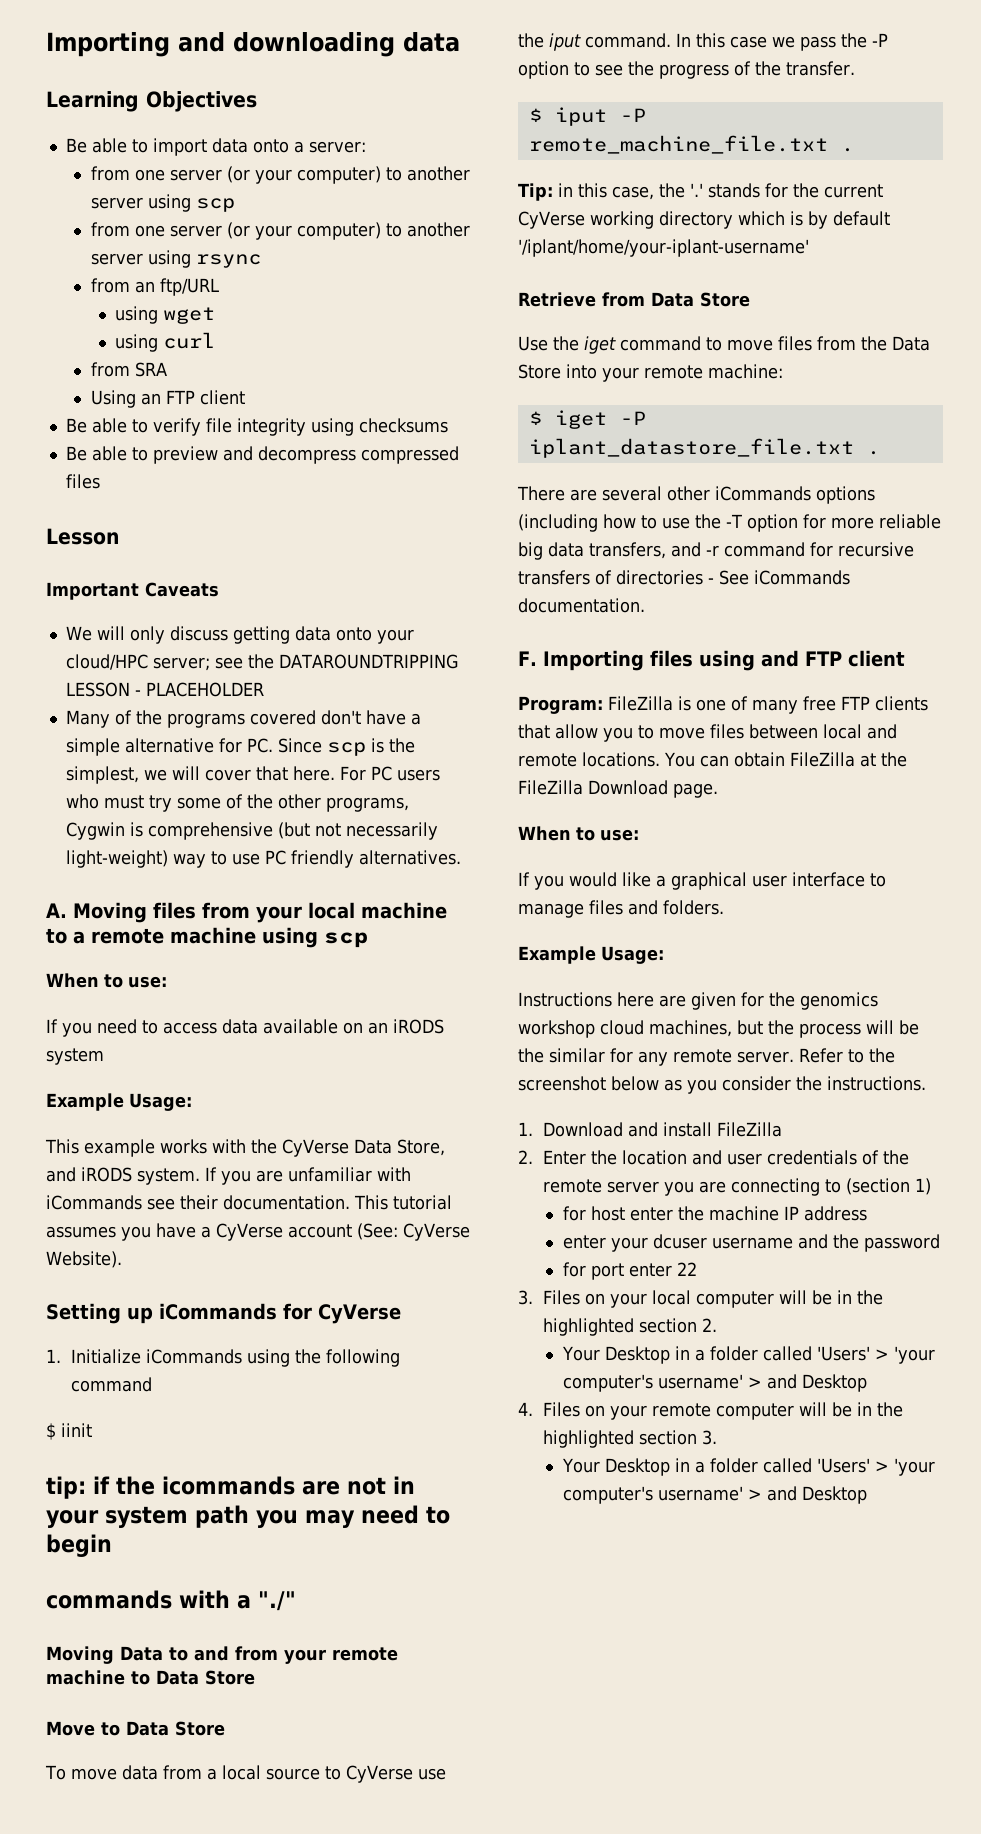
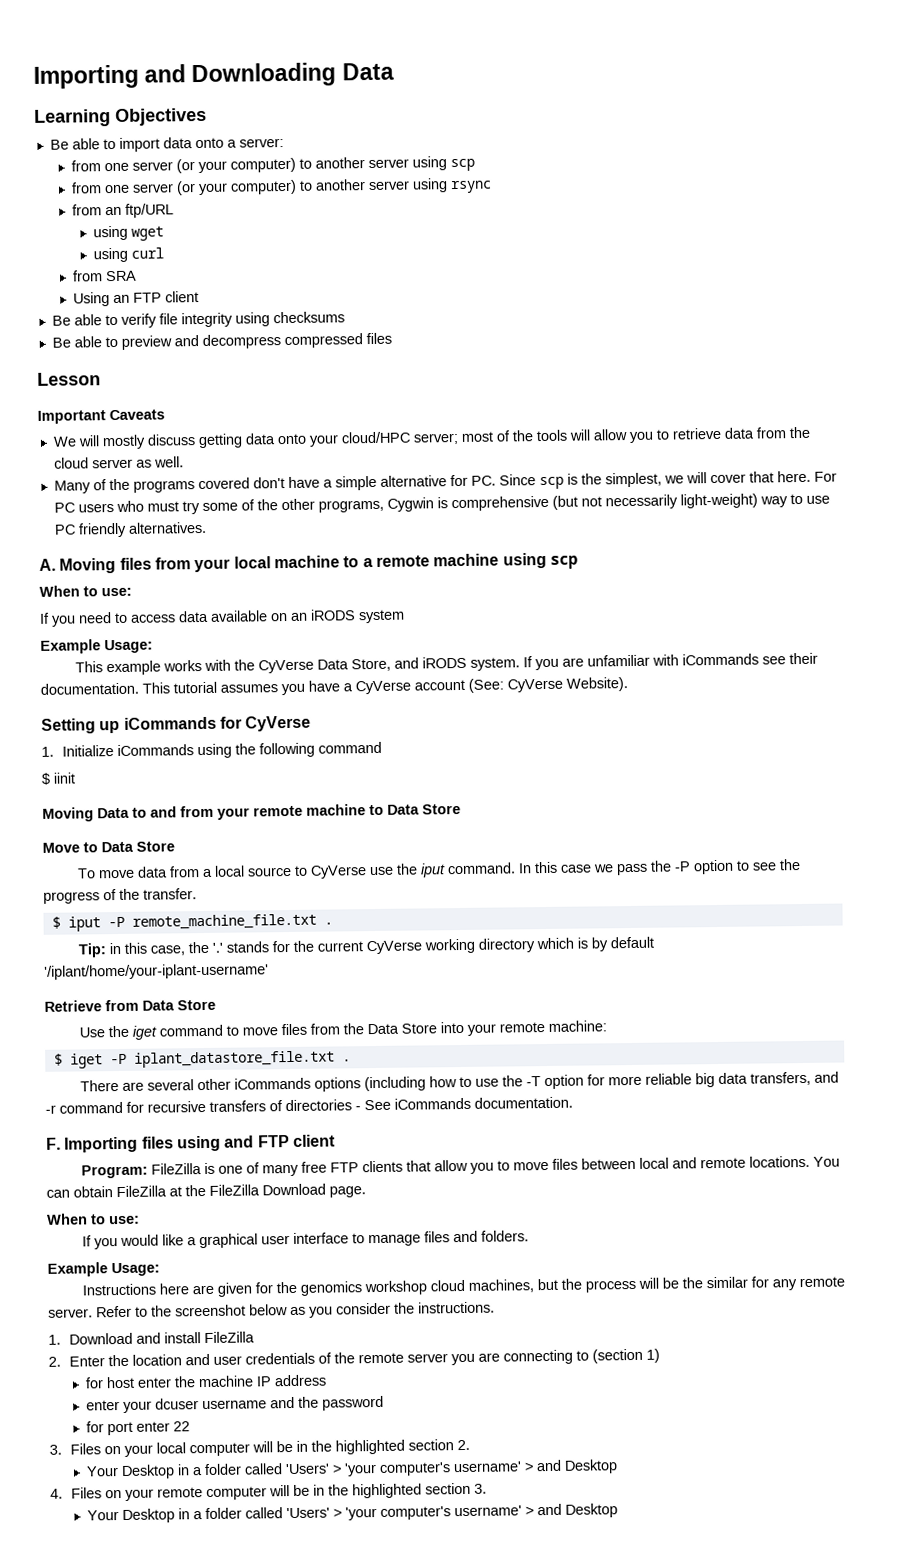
[233,32,460,57] downloading data -> [191,62,394,88] Downloading Data
[129,626,165,644] only -> [101,434,146,450] mostly
[214,654,459,669] [65,682,264,697] see the DATAROUNDTRIPPING LESSON - PLACEHOLDER -> [460,426,810,443] [53,456,184,469] most of the tools will allow you to retrieve data from the cloud server as well.
[46,1476,415,1499] [46,1505,450,1528] [46,1534,112,1557] [46,1590,296,1611] // tip: if the icommands are not in your system path you may need to begin // commands with a "./" -> (75, 778) none

